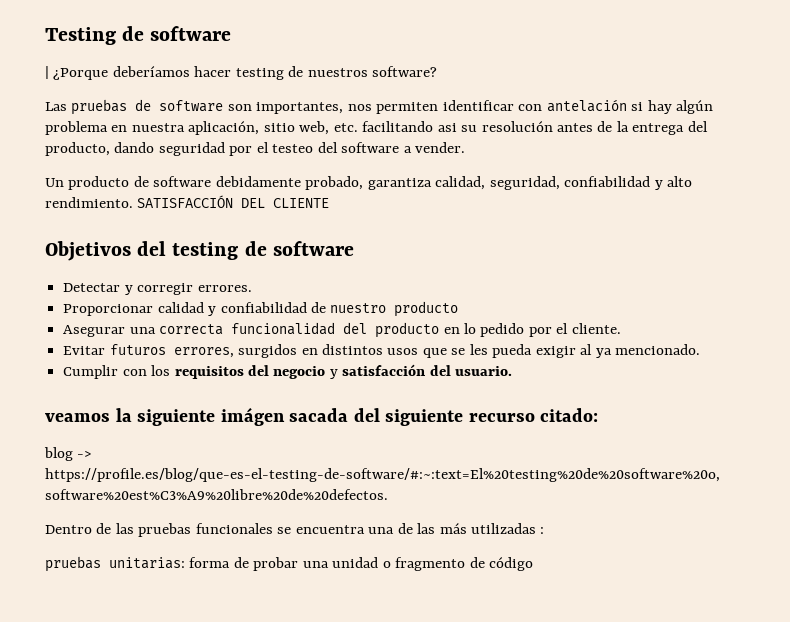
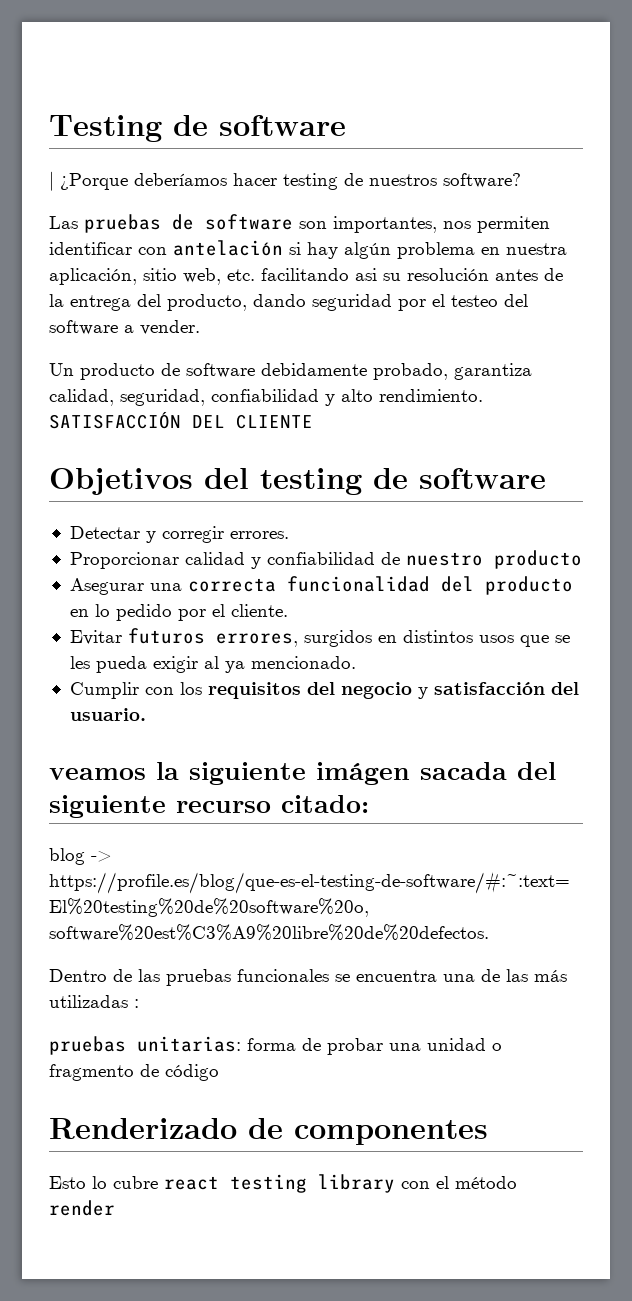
(534, 564) none -> [49,1118,488,1145] [49,1174,517,1193] [49,1200,115,1216] // Renderizado de componentes // Esto lo cubre react testing library con el método render

